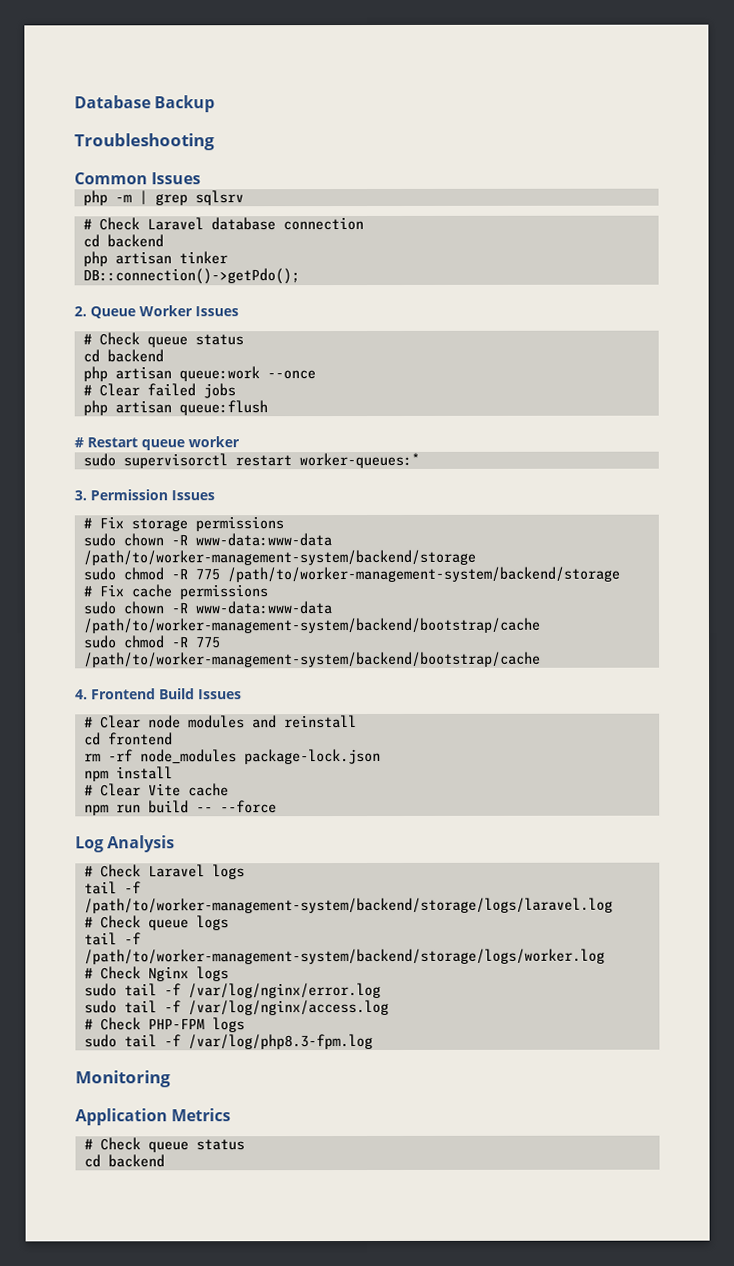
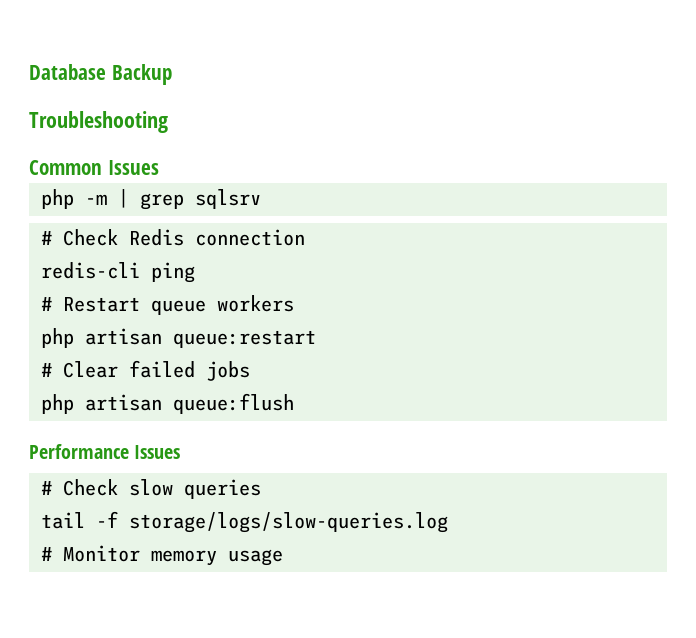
[147,217,277,231] Laravel database -> [128,229,184,246] Redis
[83,234,165,248] [83,251,229,267] [83,268,301,285] [74,305,239,319] [83,332,245,348] [83,349,165,363] [83,366,317,382] cd backend // php artisan tinker // DB::connection()->getPdo(); // 2. Queue Worker Issues // # Check queue status // cd backend // php artisan queue:work --once -> [40,262,195,283] [40,295,294,315] [40,328,316,348] redis-cli ping // # Restart queue workers // php artisan queue:restart
[74,436,240,451] [83,452,421,469] [74,489,215,501] [83,516,285,532] [83,533,333,547] [83,549,477,566] [83,566,621,583] [83,584,269,600] [83,601,333,615] [83,617,541,634] [84,635,222,649] [84,651,542,668] [75,688,242,700] [84,715,358,729] [84,732,174,746] [84,748,382,765] [84,766,174,782] [84,783,230,797] [84,800,278,816] [75,835,176,853] [84,864,246,880] [84,881,142,895] [84,897,614,914] [84,915,230,931] [84,932,142,946] [84,948,606,965] [84,966,230,982] [84,982,382,999] [84,999,390,1016] [84,1017,246,1033] [84,1033,374,1050] [75,1070,171,1088] [75,1108,232,1126] [84,1137,246,1153] [84,1154,166,1168] # Restart queue worker // sudo supervisorctl restart worker-queues:* // 3. Permission Issues // # Fix storage permissions // sudo chown -R www-data:www-data /path/to/worker-management-system/backend/storage // sudo chmod -R 775 /path/to/worker-management-system/backend/storage // # Fix cache permissions // sudo chown -R www-data:www-data /path/to/worker-management-system/backend/bootstrap/cache // sudo chmod -R 775 /path/to/worker-management-system/backend/bootstrap/cache // 4. Frontend Build Issues // # Clear node modules and reinstall // cd frontend // rm -rf node_modules package-lock.json // npm install // # Clear Vite cache // npm run build -- --force // Log Analysis // # Check Laravel logs // tail -f /path/to/worker-management-system/backend/storage/logs/laravel.log // # Check queue logs // tail -f /path/to/worker-management-system/backend/storage/logs/worker.log // # Check Nginx logs // sudo tail -f /var/log/nginx/error.log // sudo tail -f /var/log/nginx/access.log // # Check PHP-FPM logs // sudo tail -f /var/log/php8.3-fpm.log // Monitoring // Application Metrics // # Check queue status // cd backend -> [29,444,181,459] [40,479,261,499] [40,511,448,533] [40,545,283,566] Performance Issues // # Check slow queries // tail -f storage/logs/slow-queries.log // # Monitor memory usage

